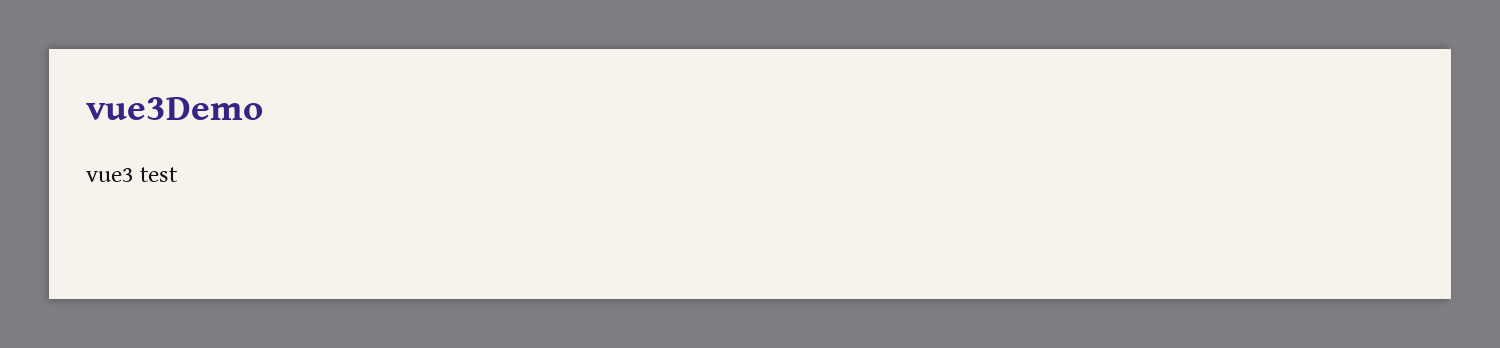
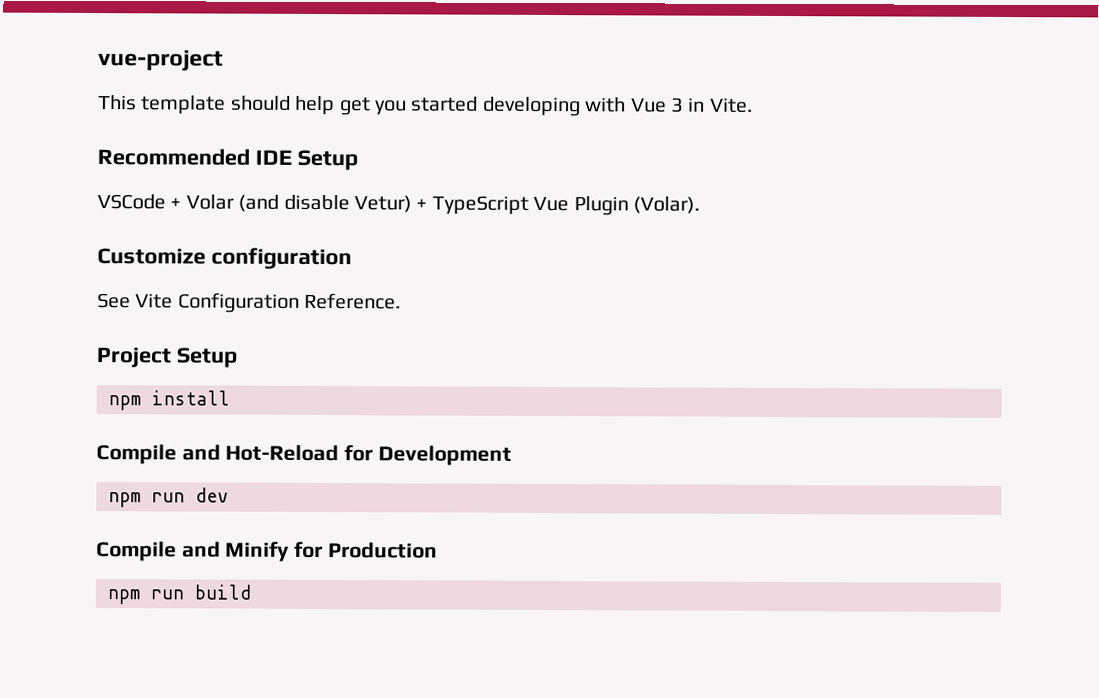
[86,97,263,120] [86,167,179,182] vue3Demo // vue3 test -> [98,49,223,72] [98,95,753,117] [97,148,358,171] [97,194,700,216] [97,247,352,270] [97,292,402,313] [96,347,238,368] [108,390,230,411] [96,444,512,466] [108,487,229,508] [96,541,438,562] [107,584,251,605] vue-project // This template should help get you started developing with Vue 3 in Vite. // Recommended IDE Setup // VSCode + Volar (and disable Vetur) + TypeScript Vue Plugin (Volar). // Customize configuration // See Vite Configuration Reference. // Project Setup // npm install // Compile and Hot-Reload for Development // npm run dev // Compile and Minify for Production // npm run build

